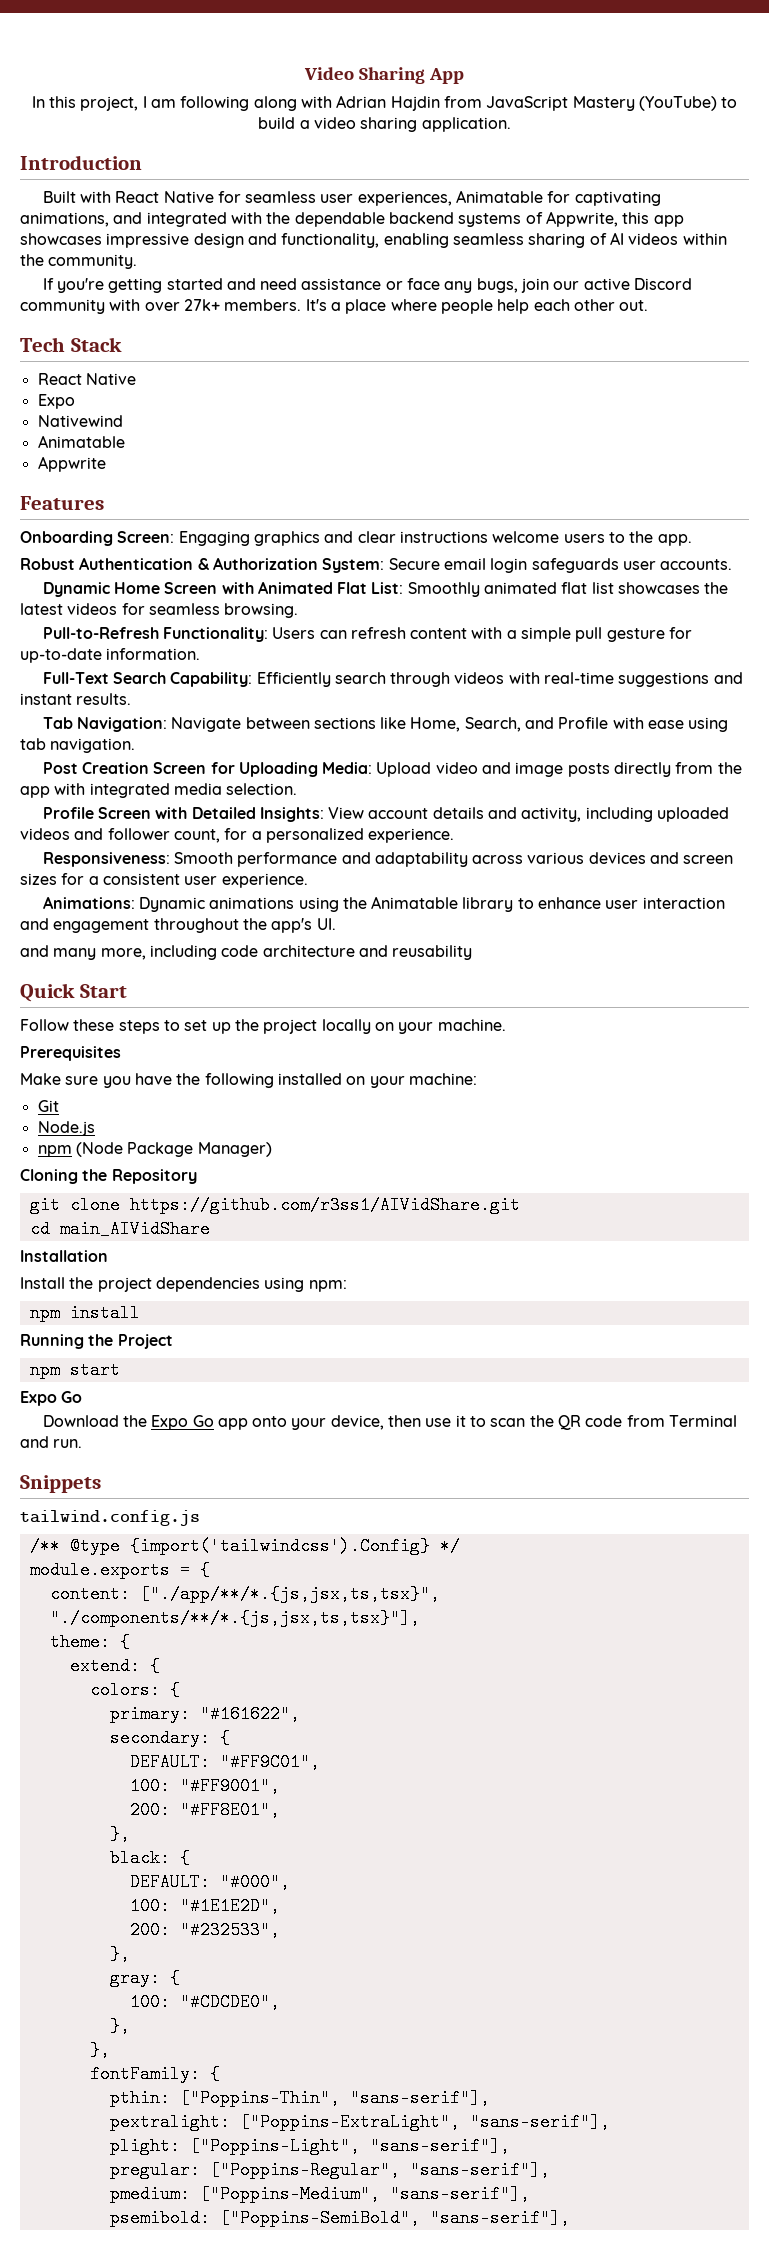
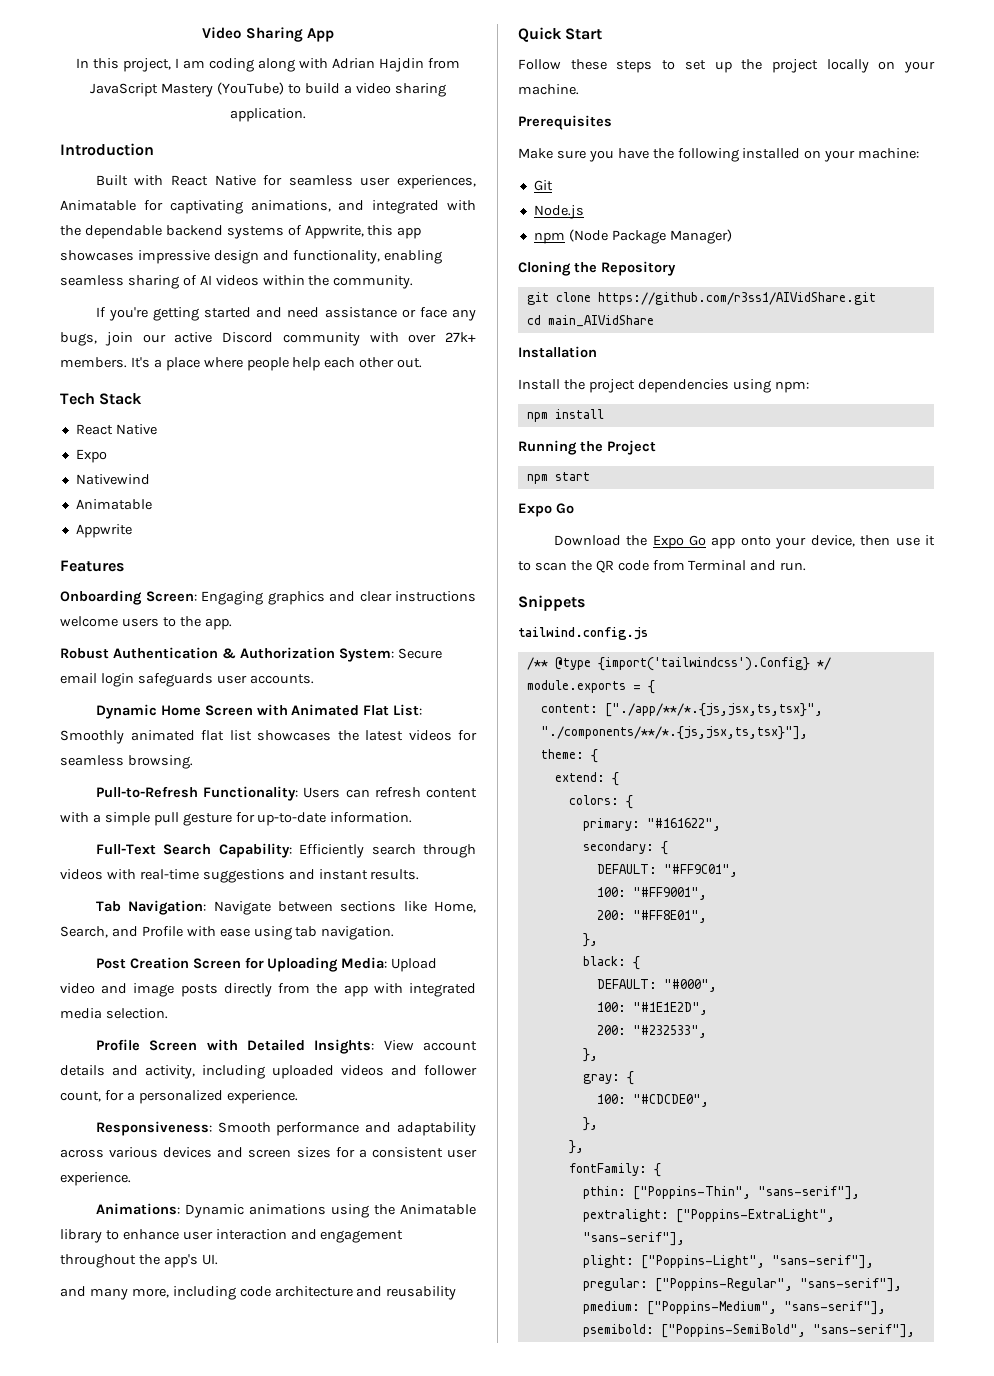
[180,96,250,111] following -> [209,58,255,72] coding

